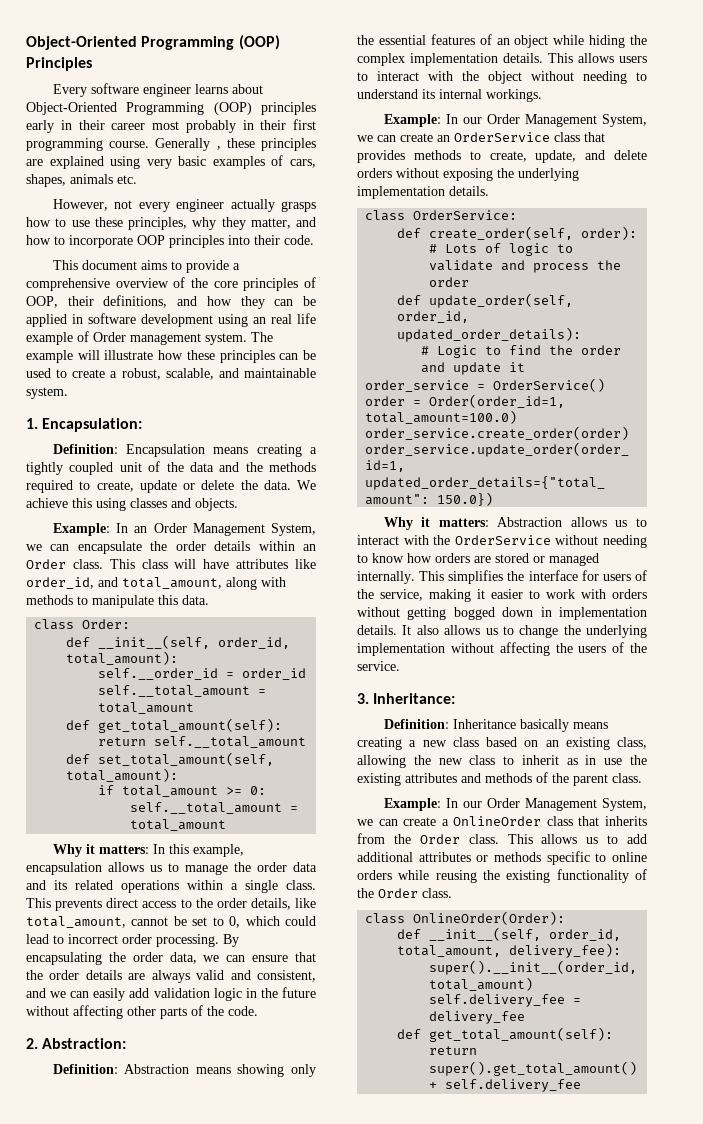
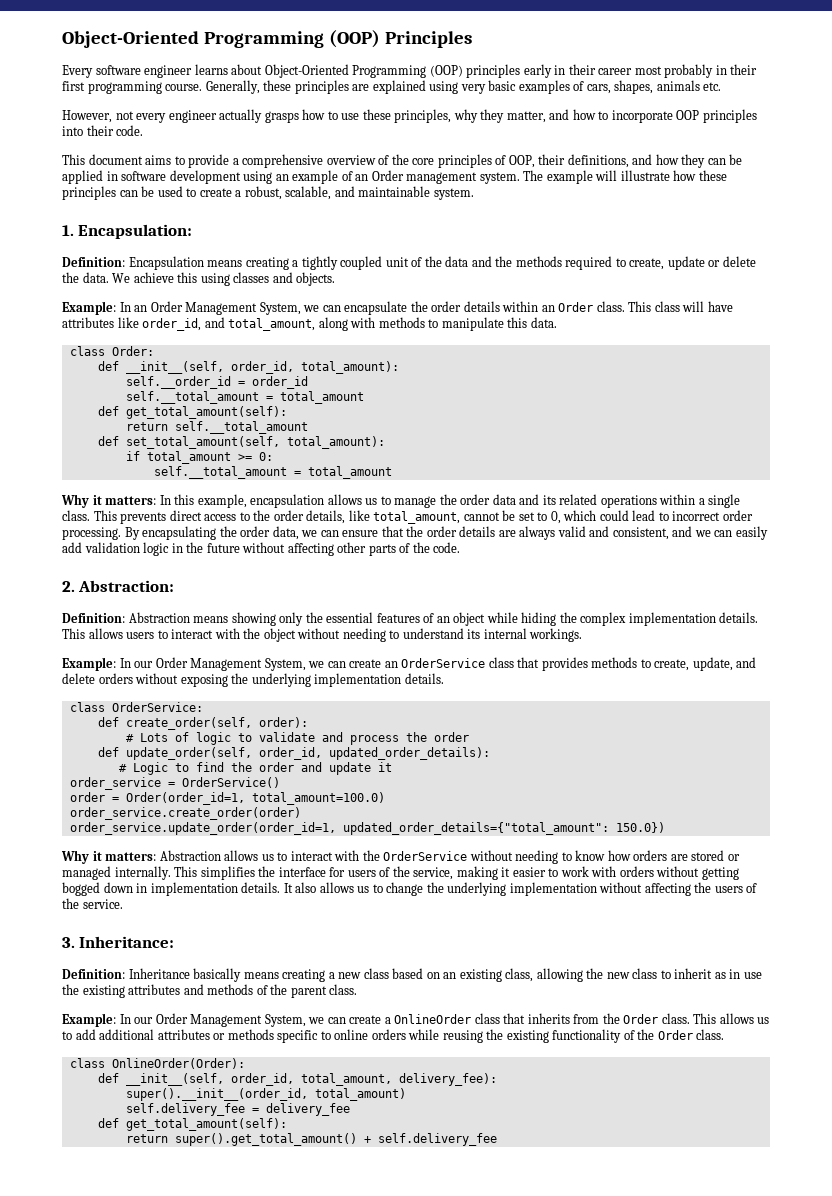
[155,138,221,151] Generally , -> [205,80,260,94] Generally,
[271,313,316,324] real life -> (289, 177) none
(89, 336) none -> [355,174,369,181] an

